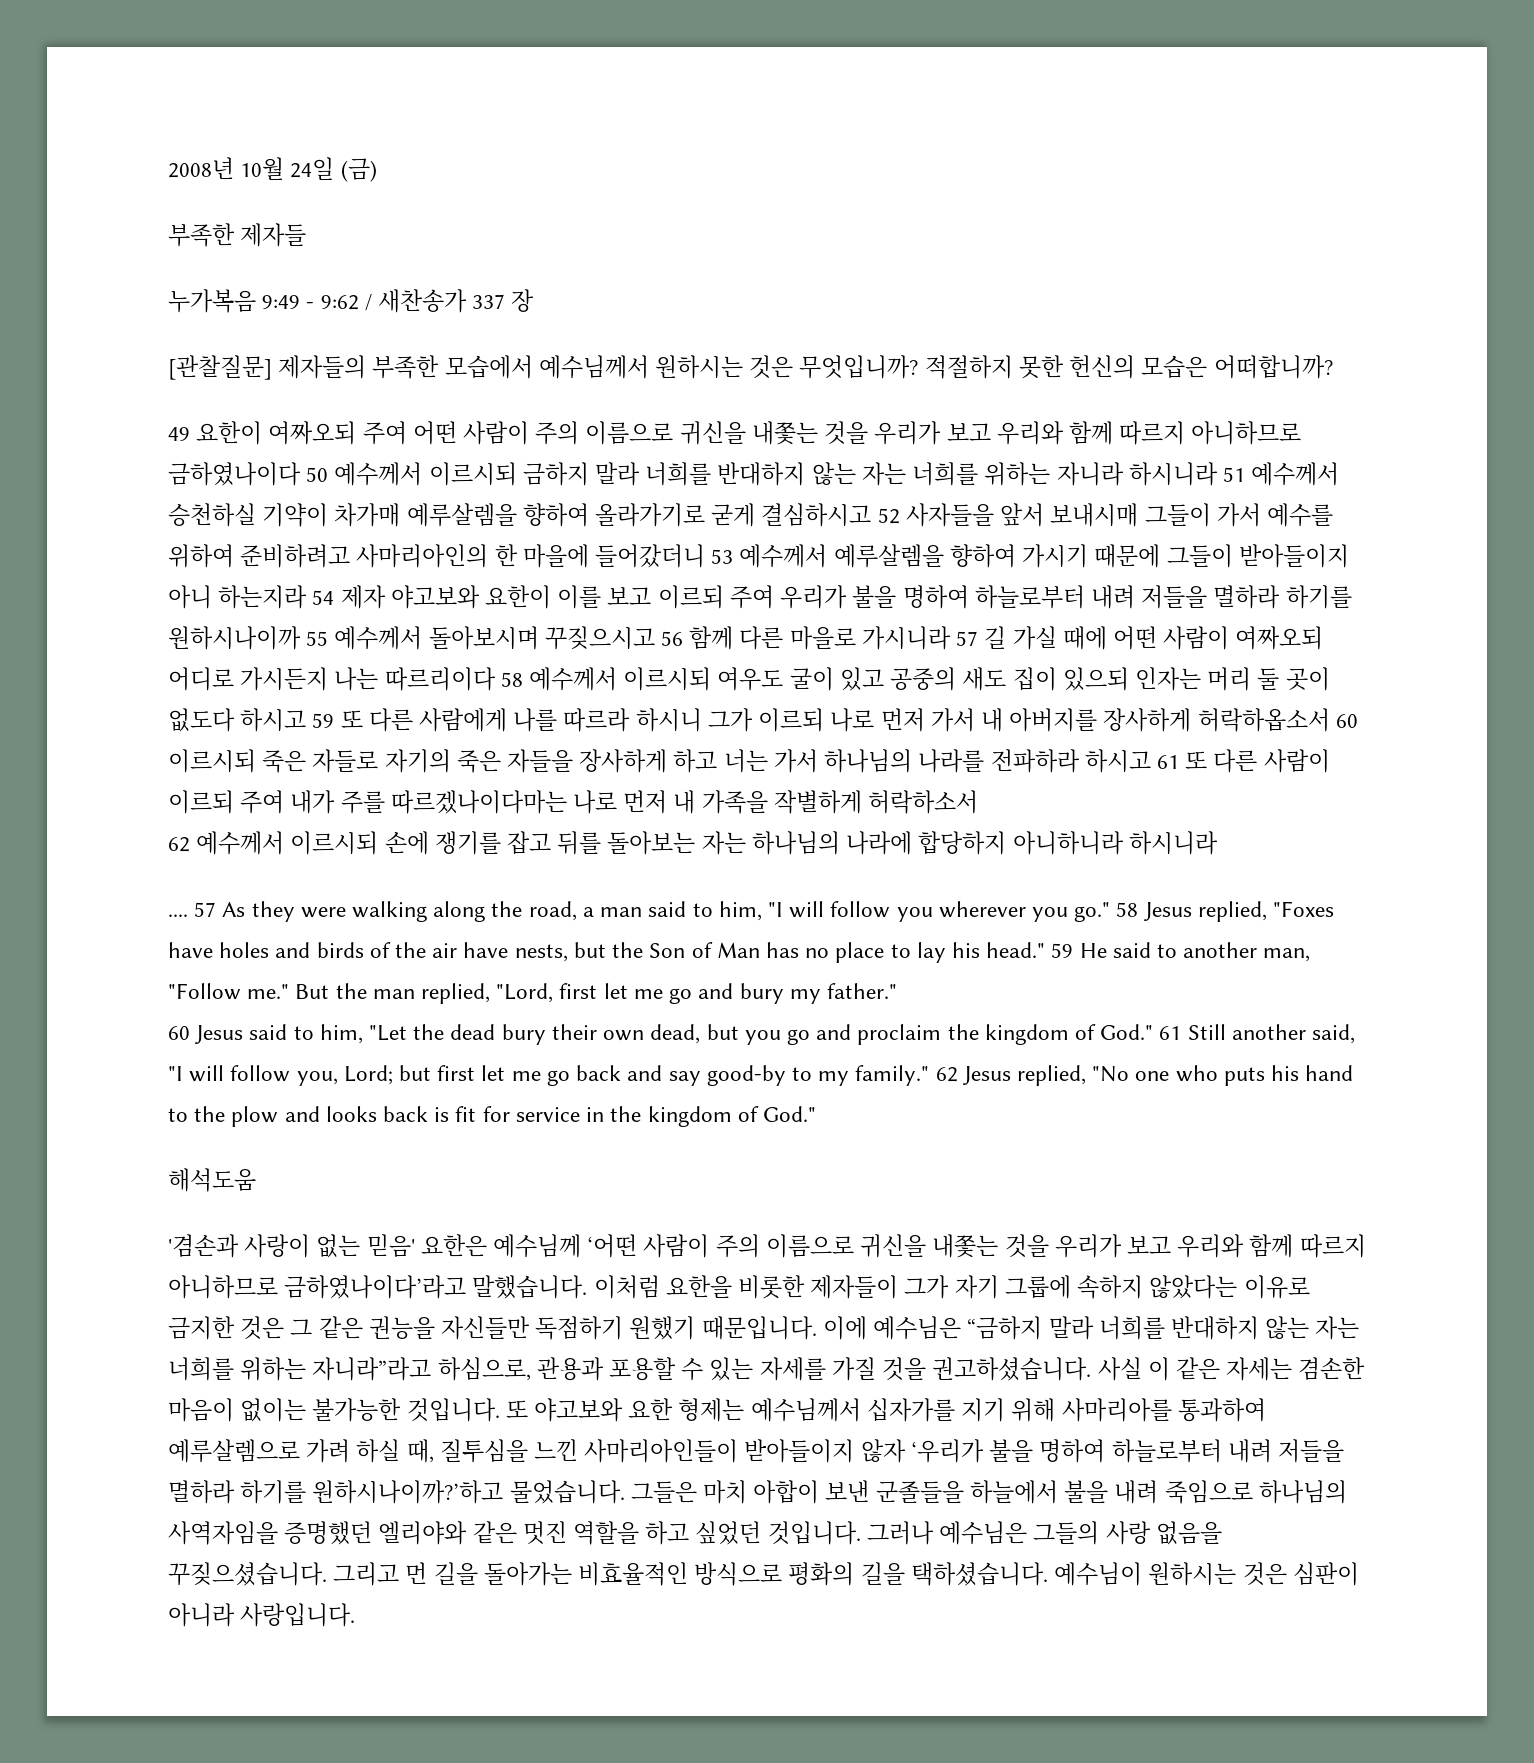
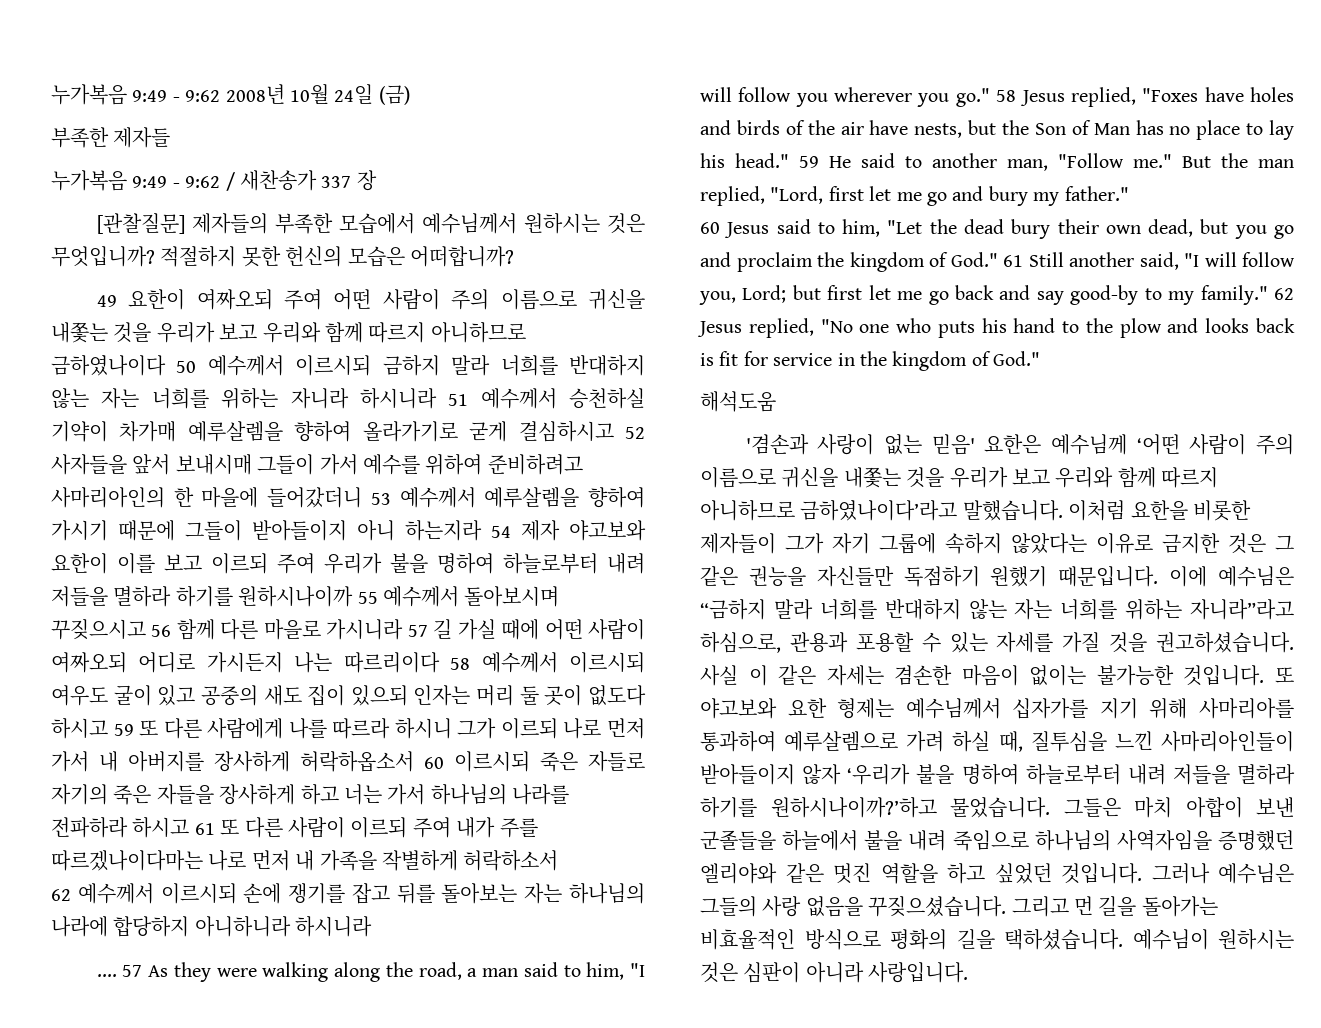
(168, 168) none -> [51,84,221,105] 누가복음 9:49 - 9:62

